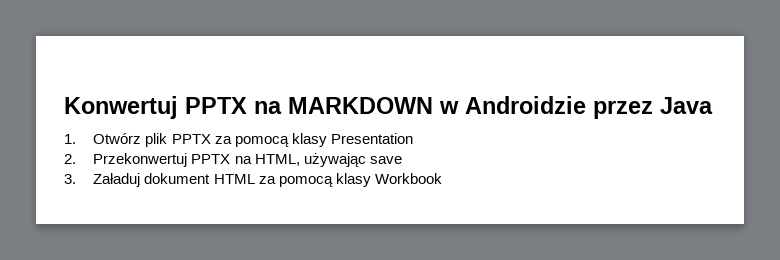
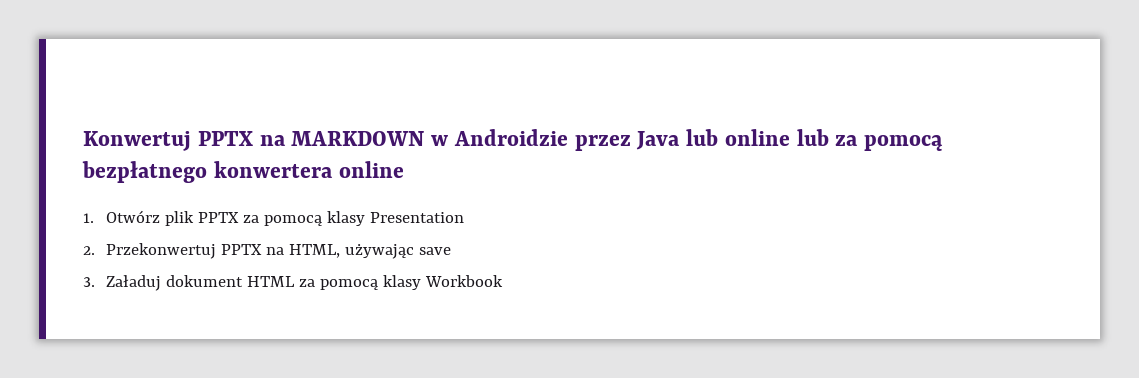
(713, 105) none -> [686,129,943,151] [82,161,404,183] lub online lub za pomocą bezpłatnego konwertera online

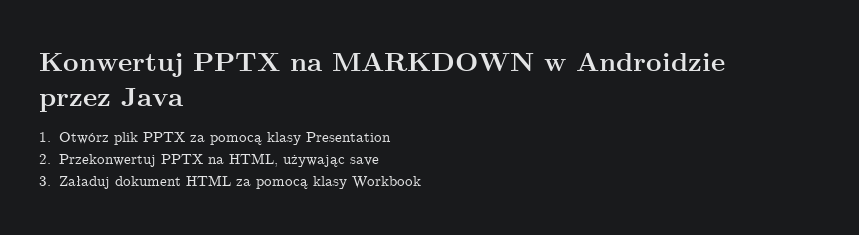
[686,129,943,151] [82,161,404,183] lub online lub za pomocą bezpłatnego konwertera online -> (184, 97) none

